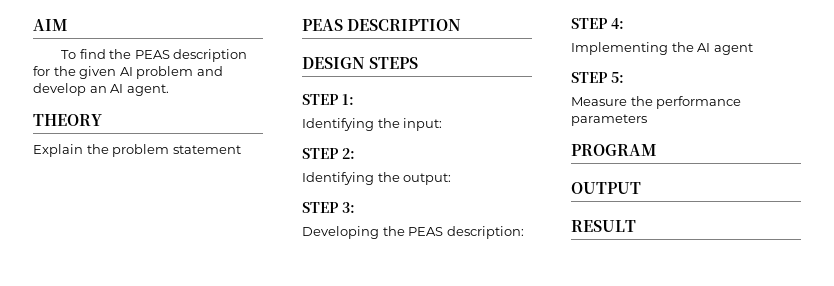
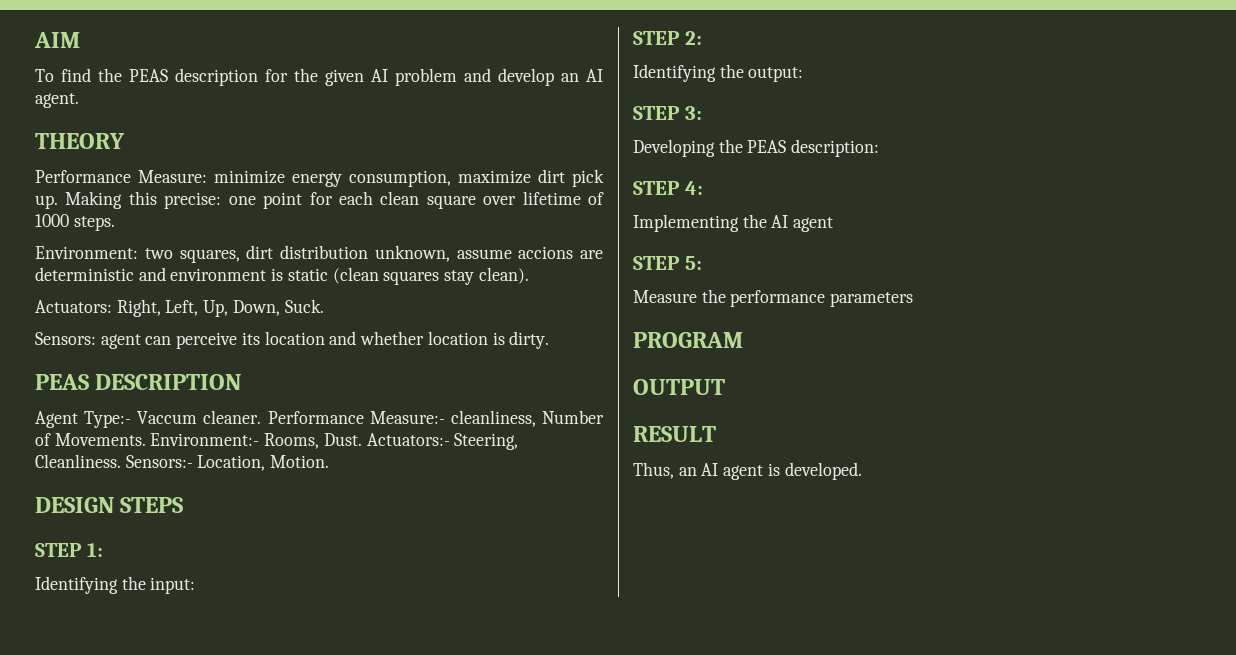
[33,144,241,157] [302,19,462,31] Explain the problem statement // PEAS DESCRIPTION -> [35,169,604,187] [35,191,604,209] [35,214,115,231] [35,245,603,263] [35,267,529,285] [35,299,324,317] [35,331,550,349] [35,374,242,390] [35,410,605,428] [35,433,519,450] [35,454,330,471] Performance Measure: minimize energy consumption, maximize dirt pick up. Making this precise: one point for each clean square over lifetime of 1000 steps. // Environment: two squares, dirt distribution unknown, assume accions are deterministic and environment is static (clean squares stay clean). // Actuators: Right, Left, Up, Down, Suck. // Sensors: agent can perceive its location and whether location is dirty. // PEAS DESCRIPTION // Agent Type:- Vaccum cleaner. Performance Measure:- cleanliness, Number of Movements. Environment:- Rooms, Dust. Actuators:- Steering, Cleanliness. Sensors:- Location, Motion.
(636, 226) none -> [633,462,862,480] // Thus, an AI agent is developed.

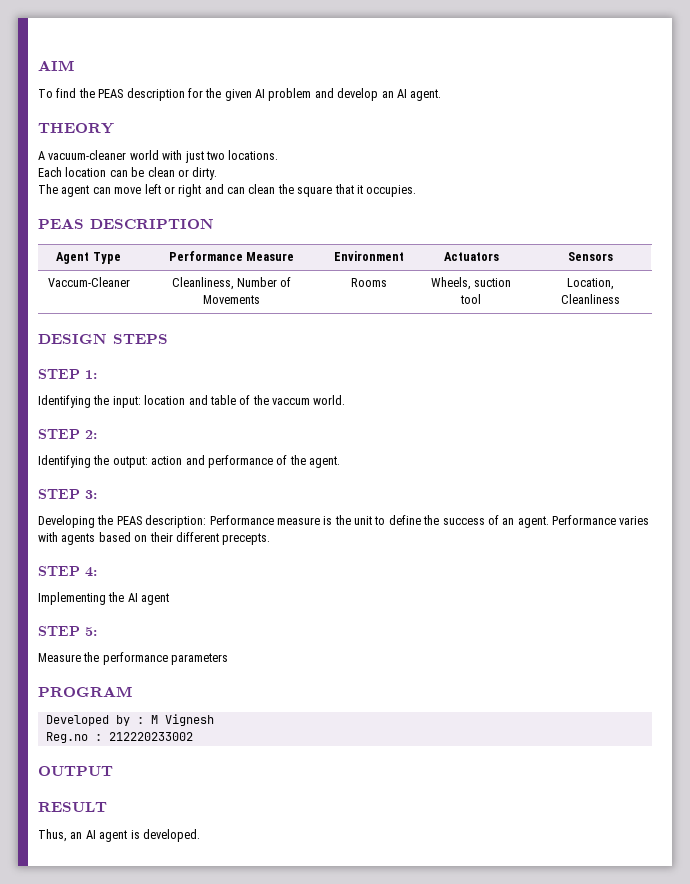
[35,169,604,187] [35,191,604,209] [35,214,115,231] [35,245,603,263] [35,267,529,285] [35,299,324,317] [35,331,550,349] [35,374,242,390] [35,410,605,428] [35,433,519,450] [35,454,330,471] Performance Measure: minimize energy consumption, maximize dirt pick up. Making this precise: one point for each clean square over lifetime of 1000 steps. // Environment: two squares, dirt distribution unknown, assume accions are deterministic and environment is static (clean squares stay clean). // Actuators: Right, Left, Up, Down, Suck. // Sensors: agent can perceive its location and whether location is dirty. // PEAS DESCRIPTION // Agent Type:- Vaccum cleaner. Performance Measure:- cleanliness, Number of Movements. Environment:- Rooms, Dust. Actuators:- Steering, Cleanliness. Sensors:- Location, Motion. -> [38,150,279,163] [38,167,218,180] [38,184,417,197] [38,218,214,229] [56,252,121,264] [168,251,295,261] [333,251,404,261] [443,252,499,261] [568,252,613,261] [47,277,130,287] [171,277,292,290] [203,295,260,304] [350,278,387,287] [430,277,512,290] [460,294,481,304] [567,278,614,290] [561,294,620,304] A vacuum-cleaner world with just two locations. // Each location can be clean or dirty. // The agent can move left or right and can clean the square that it occupies. // PEAS DESCRIPTION // Agent Type | Performance Measure | Environment | Actuators | Sensors // Vaccum-Cleaner | Cleanliness, Number of Movements | Rooms | Wheels, suction tool | Location, Cleanliness
(196, 585) none -> [144,395,346,405] location and table of the vaccum world.
(804, 74) none -> [151,455,340,468] action and performance of the agent.
(880, 148) none -> [209,515,650,528] [38,532,271,545] Performance measure is the unit to define the success of an agent. Performance varies with agents based on their different precepts.
(743, 340) none -> [45,714,214,726] [45,732,193,743] // Developed by : M Vignesh // Reg.no : 212220233002

